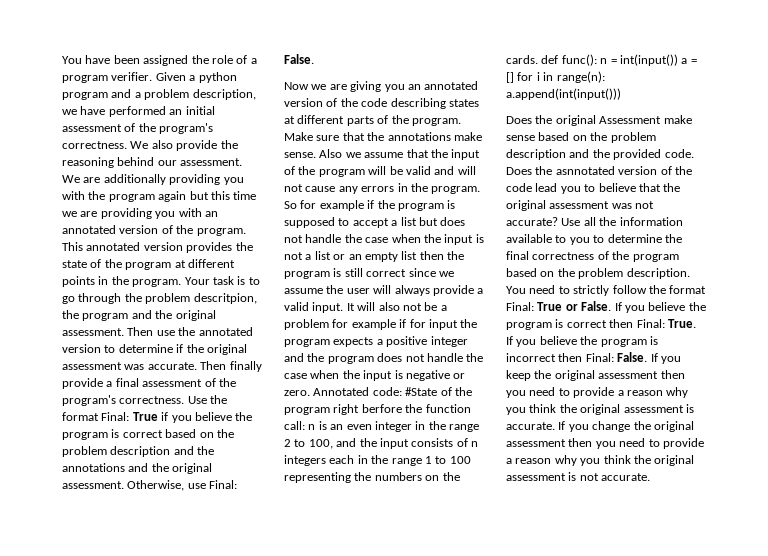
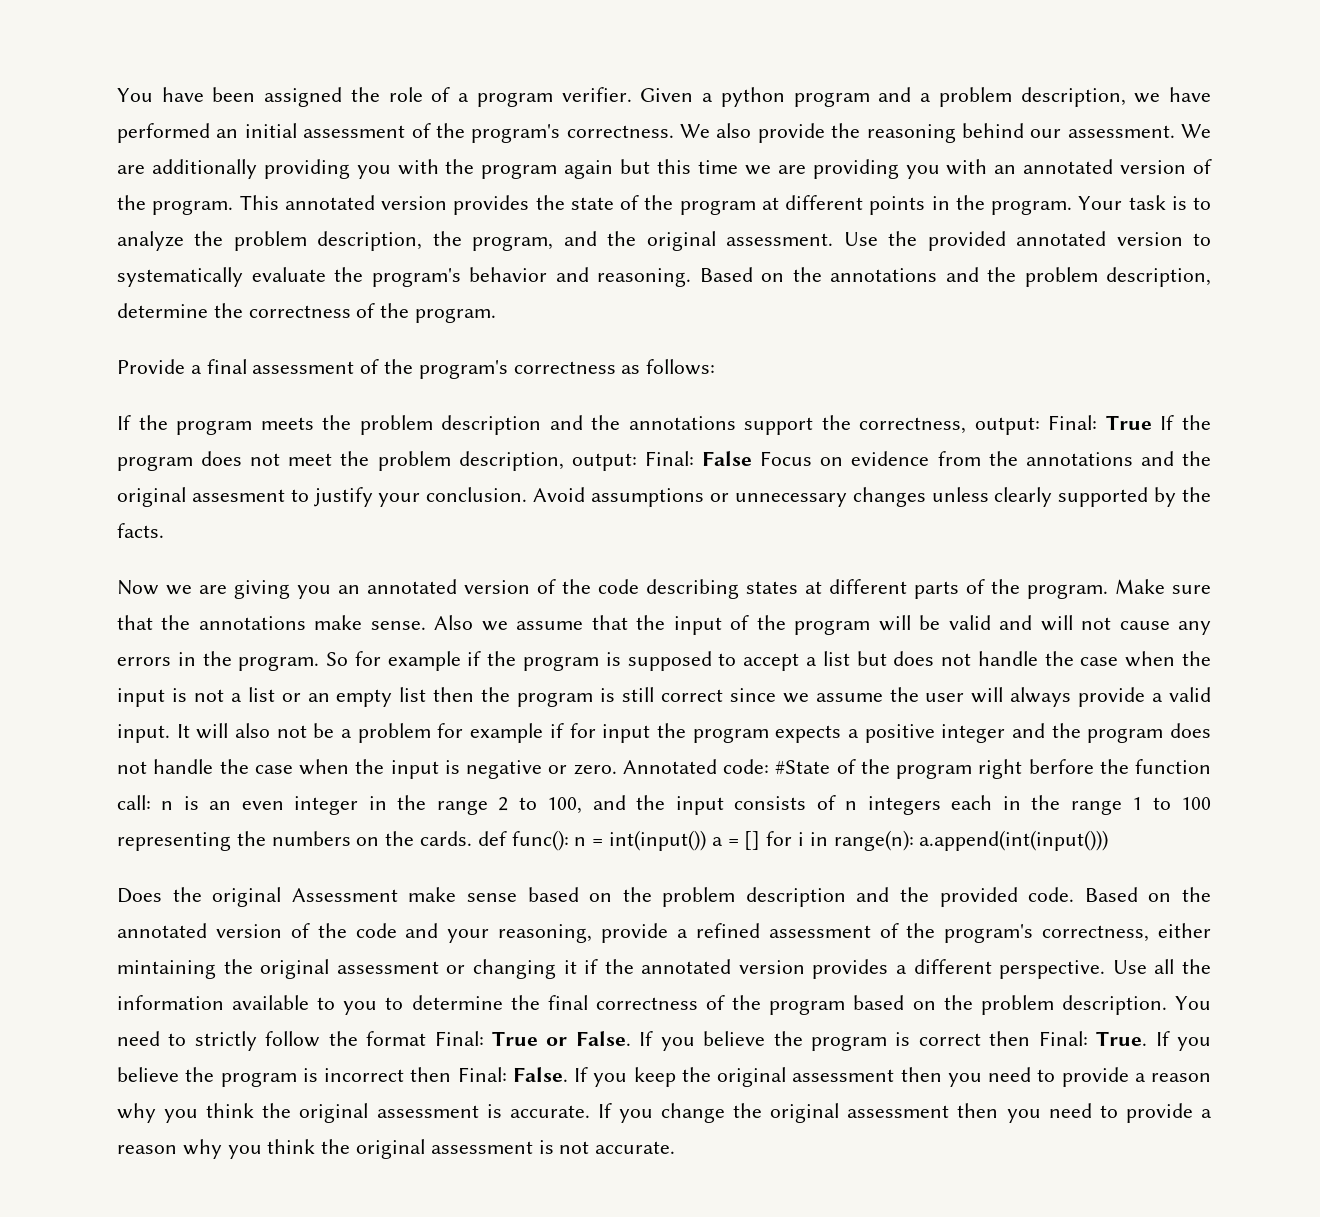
[62,293,257,304] [62,310,216,321] [62,327,253,336] [62,344,247,355] [62,361,262,372] [62,378,103,389] go through the problem descritpion, the program and the original assessment. Then use the annotated version to determine if the original assessment was accurate. Then finally provide -> [117,231,1211,251] [117,267,1211,287] [117,303,497,323] [117,359,185,374] analyze the problem description, the program, and the original assessment. Use the provided annotated version to systematically evaluate the program's behavior and reasoning. Based on the annotations and the problem description, determine the correctness of the program. // Provide
[119,395,228,404] [62,412,253,423] [62,429,214,440] correctness. Use the format Final: True if you believe the program is correct based on -> [513,359,716,375] [117,415,314,435] correctness as follows: // If the program meets
[128,463,213,474] [62,480,238,491] [284,54,314,64] and the original assessment. Otherwise, use Final: False. -> [744,415,1211,435] [117,451,1211,471] [117,487,1211,507] [117,523,164,538] support the correctness, output: Final: True If the program does not meet the problem description, output: Final: False Focus on evidence from the annotations and the original assesment to justify your conclusion. Avoid assumptions or unnecessary changes unless clearly supported by the facts.
[506,166,692,175] [506,183,681,194] [506,200,655,211] [506,217,558,226] Does the asnnotated version of the code lead you to believe that the original assessment was not accurate? -> [1084,887,1211,902] [117,923,1211,943] [117,959,1106,979] Based on the annotated version of the code and your reasoning, provide a refined assessment of the program's correctness, either mintaining the original assessment or changing it if the annotated version provides a different perspective.

